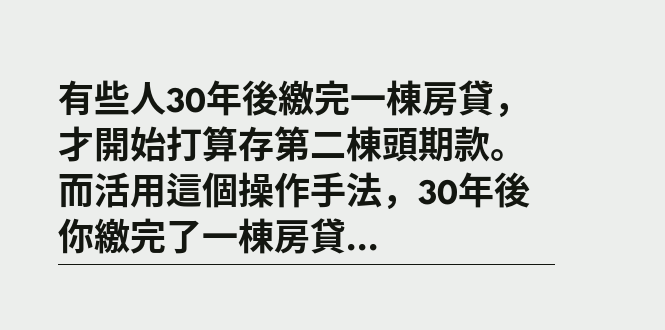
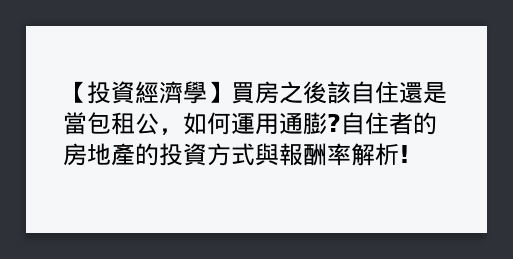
[58,80,530,118] [58,126,526,162] [58,172,530,210] [58,218,379,254] 有些人30年後繳完一棟房貸，才開始打算存第二棟頭期款。而活用這個操作手法，30年後你繳完了一棟房貸... -> [63,81,447,104] [63,112,437,135] [63,143,410,166] 【投資經濟學】買房之後該自住還是當包租公，如何運用通膨?自住者的房地產的投資方式與報酬率解析!

